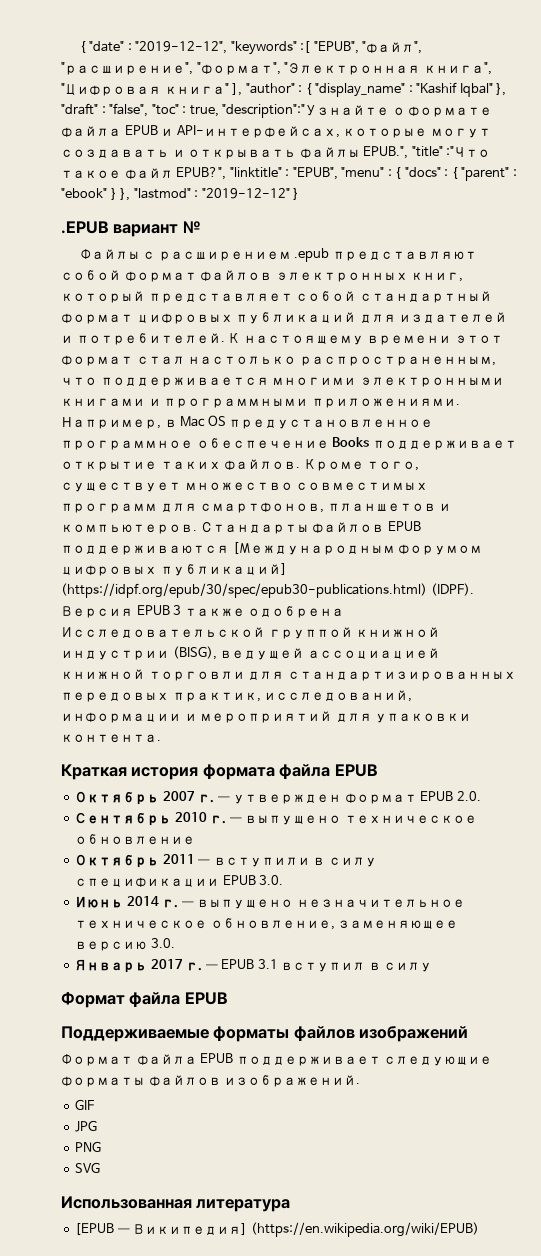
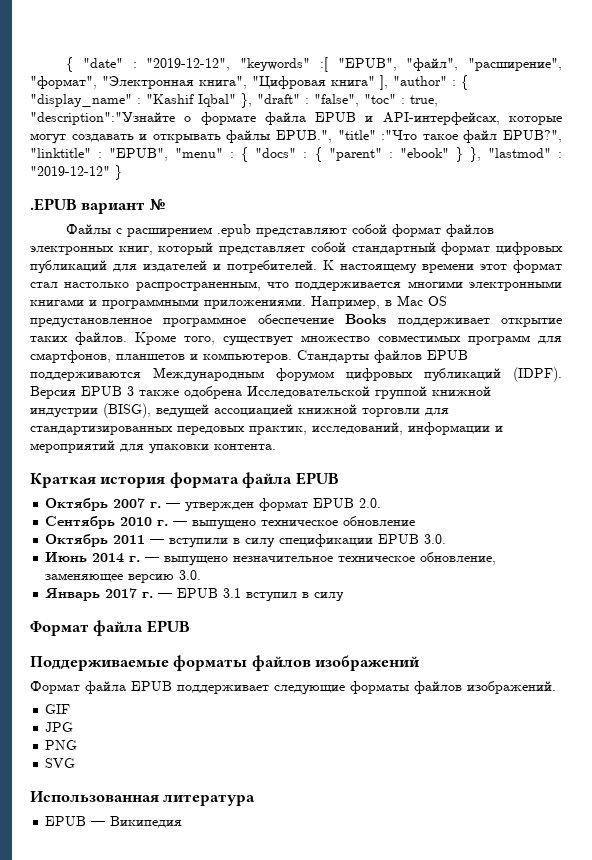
[232,542,395,555] [Международным -> [153,367,264,382] Международным
[160,563,287,576] [61,583,427,598] публикаций] (https://idpf.org/epub/30/spec/epub30-publications.html) -> [424,368,501,382] публикаций
[75,1222,479,1237] [EPUB — Википедия] (https://en.wikipedia.org/wiki/EPUB) -> [45,816,183,828] EPUB — Википедия

